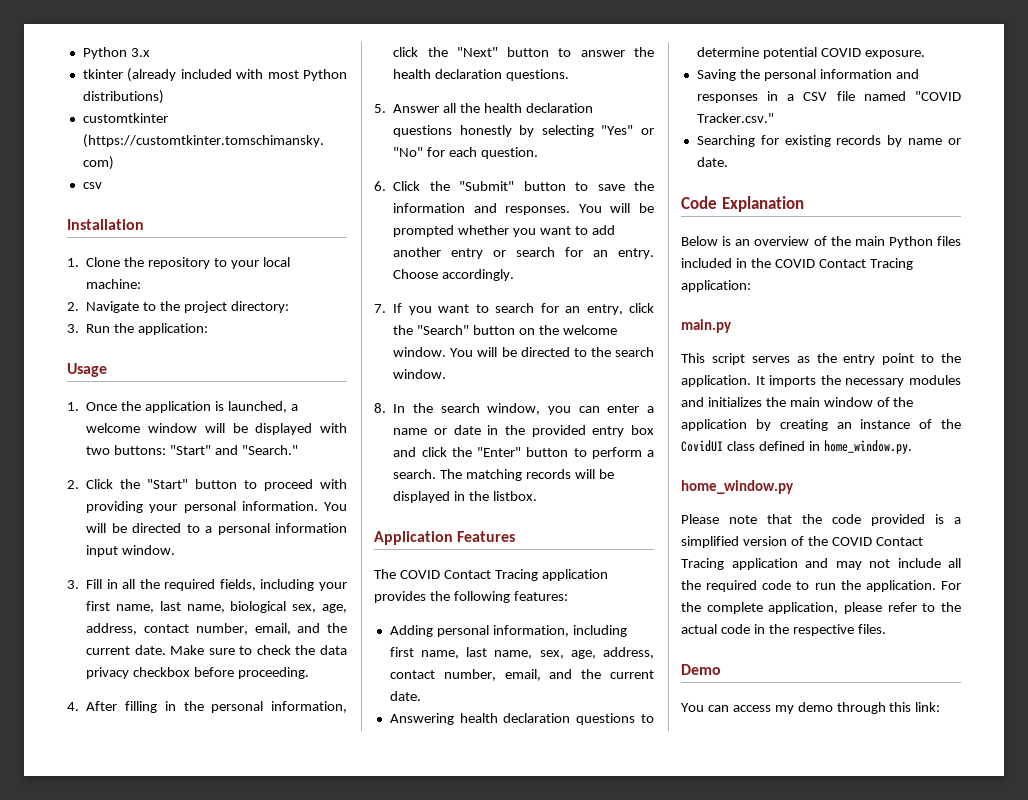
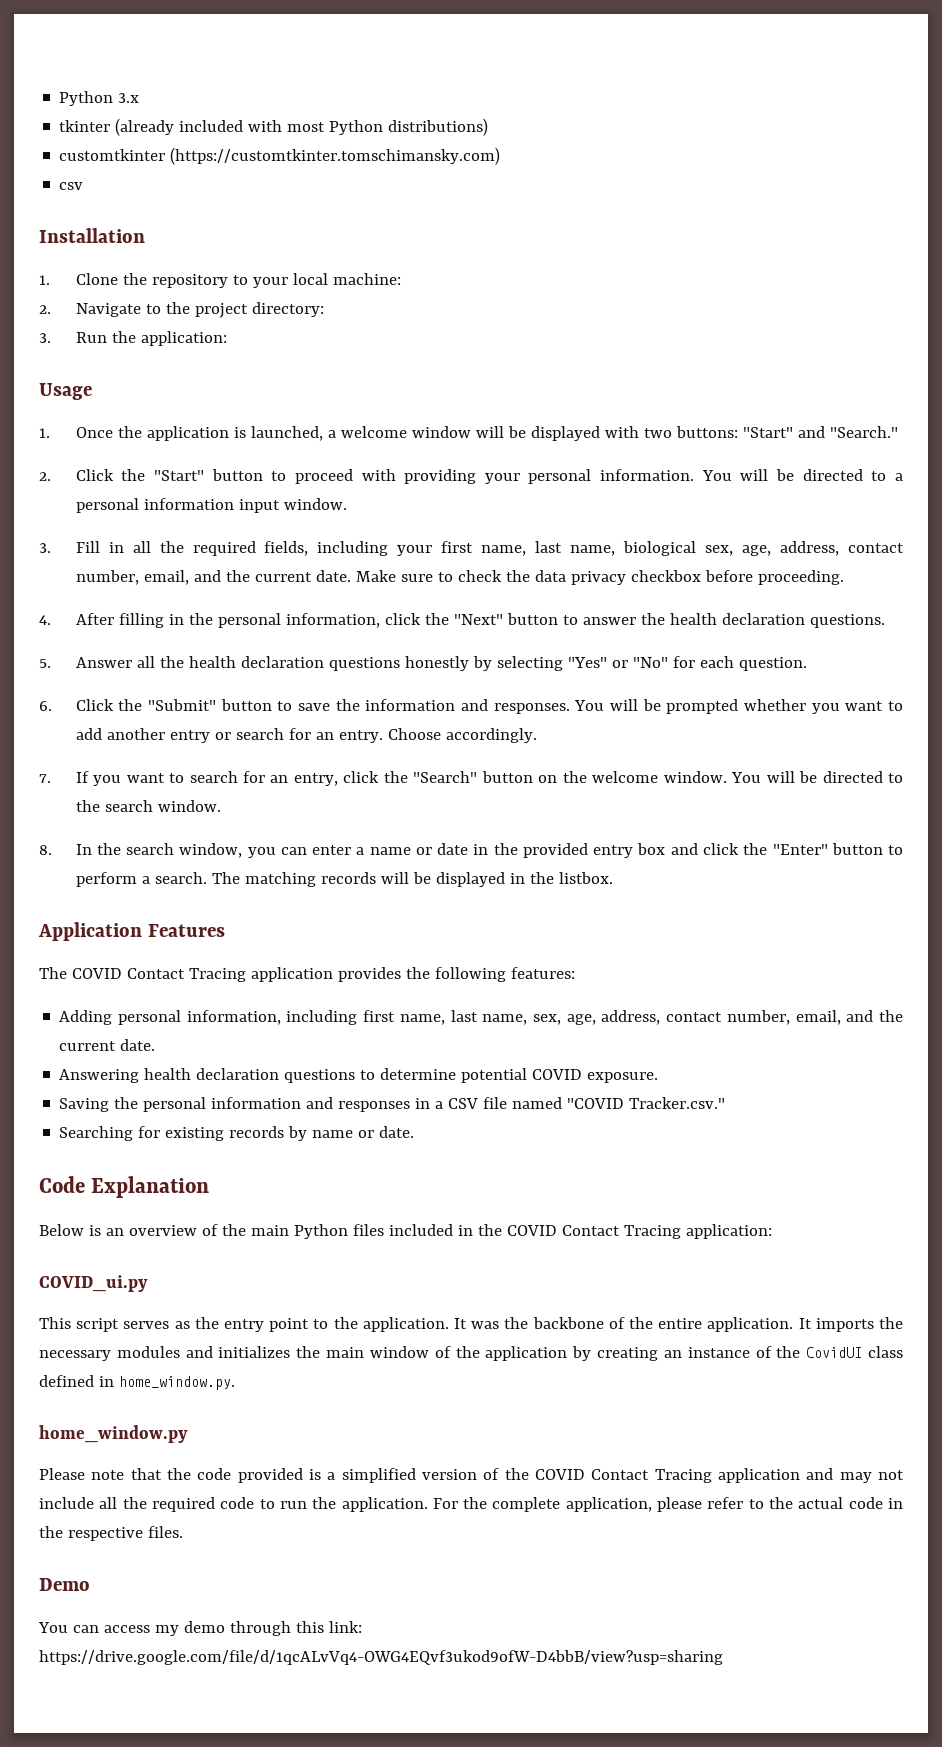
[681,319,732,333] main.py -> [39,1275,148,1292] COVID_ui.py
(765, 380) none -> [471,1317,812,1332] was the backbone of the entire application. It
(941, 707) none -> [39,1650,723,1665] https://drive.google.com/file/d/1qcALvVq4-OWG4EQvf3ukod9ofW-D4bbB/view?usp=sharing

